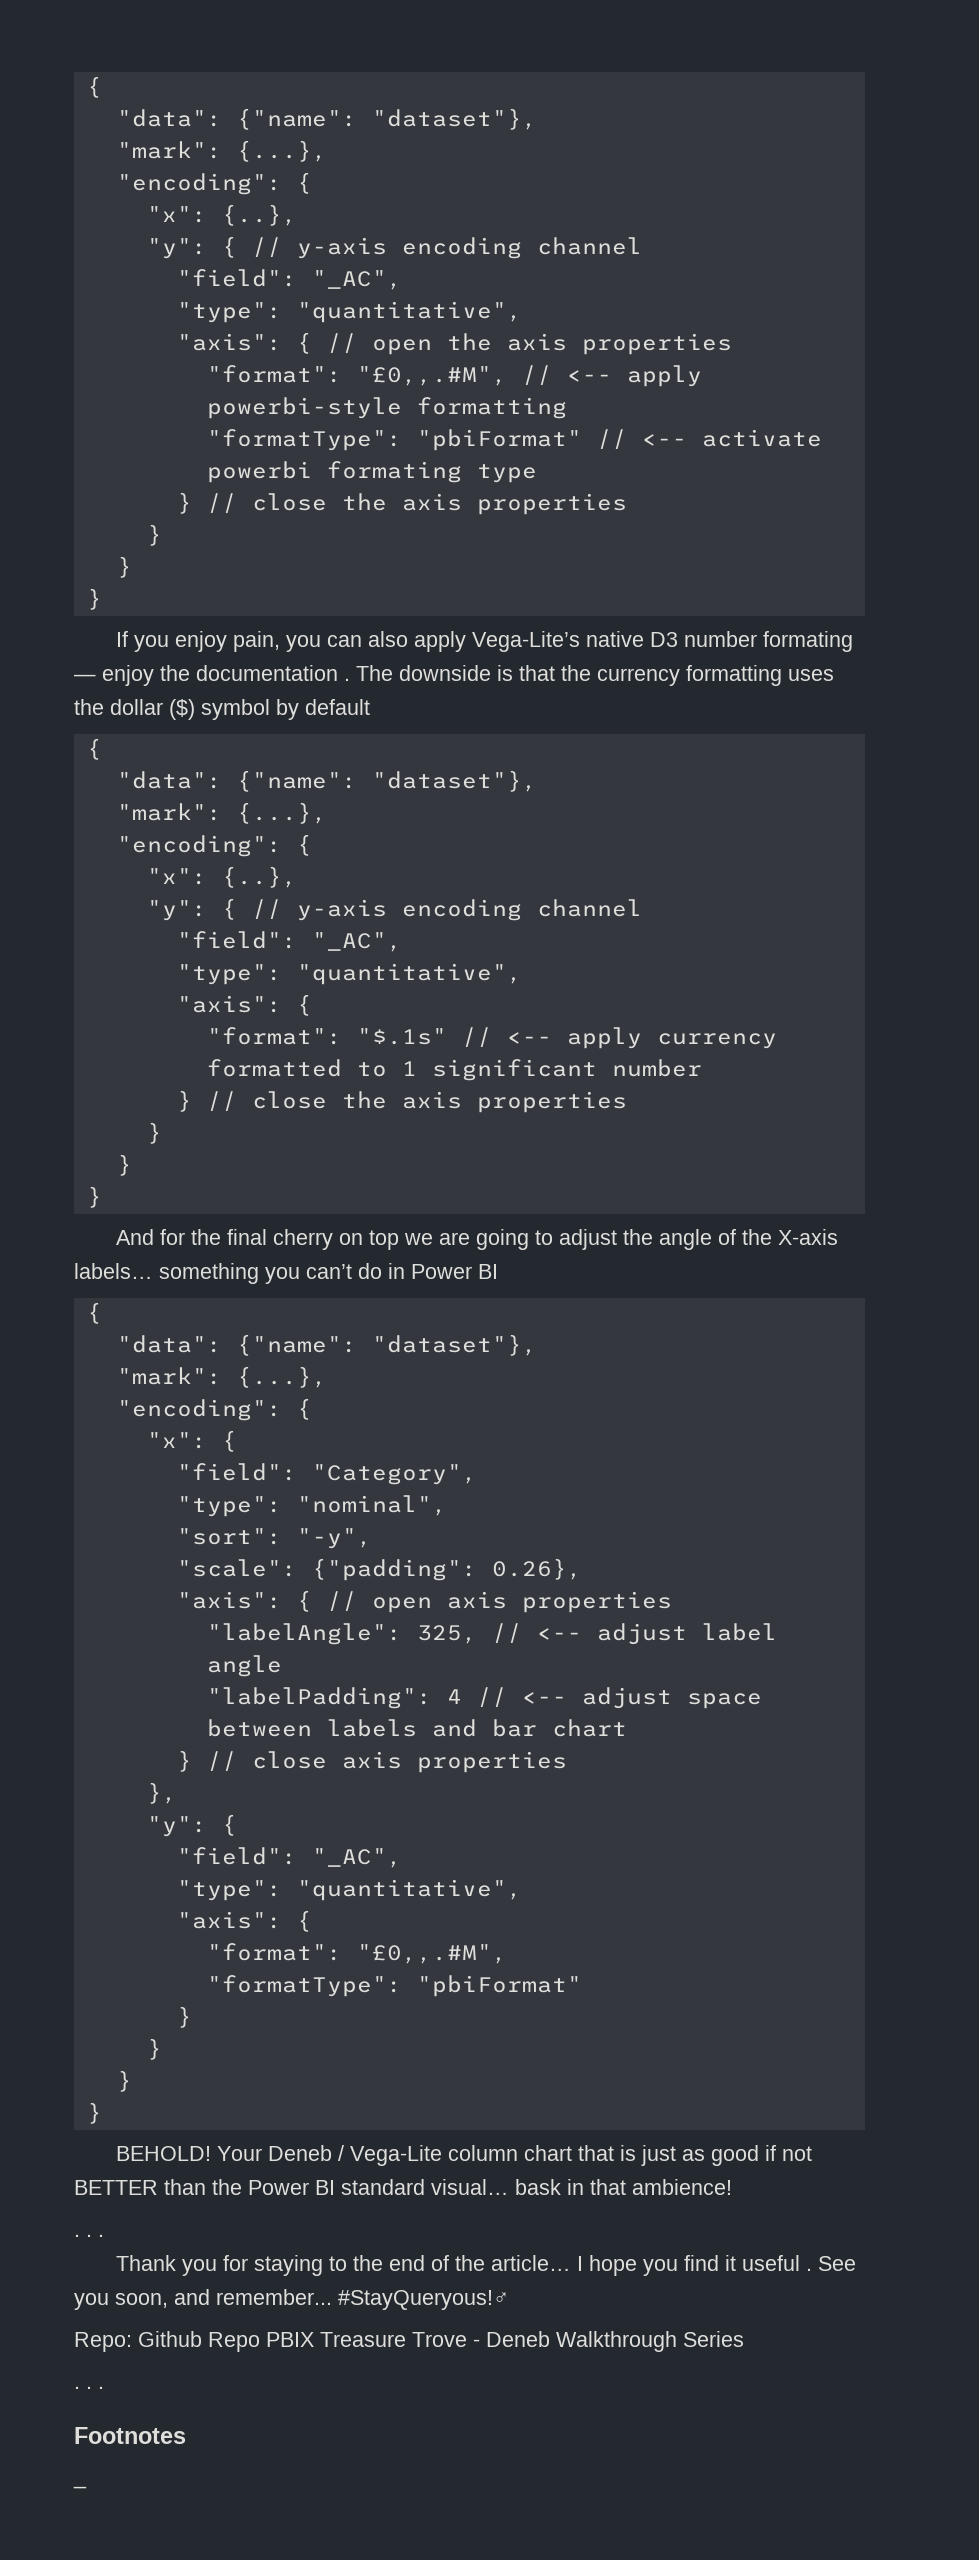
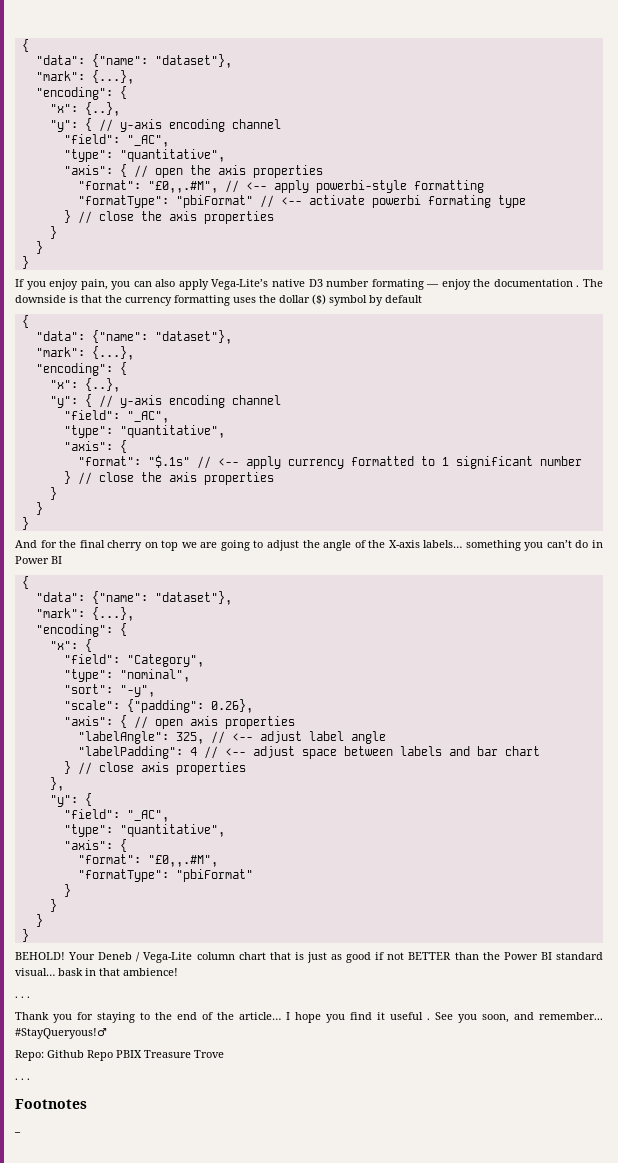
[473,2331,744,2352] - Deneb Walkthrough Series -> (224, 1054) none

